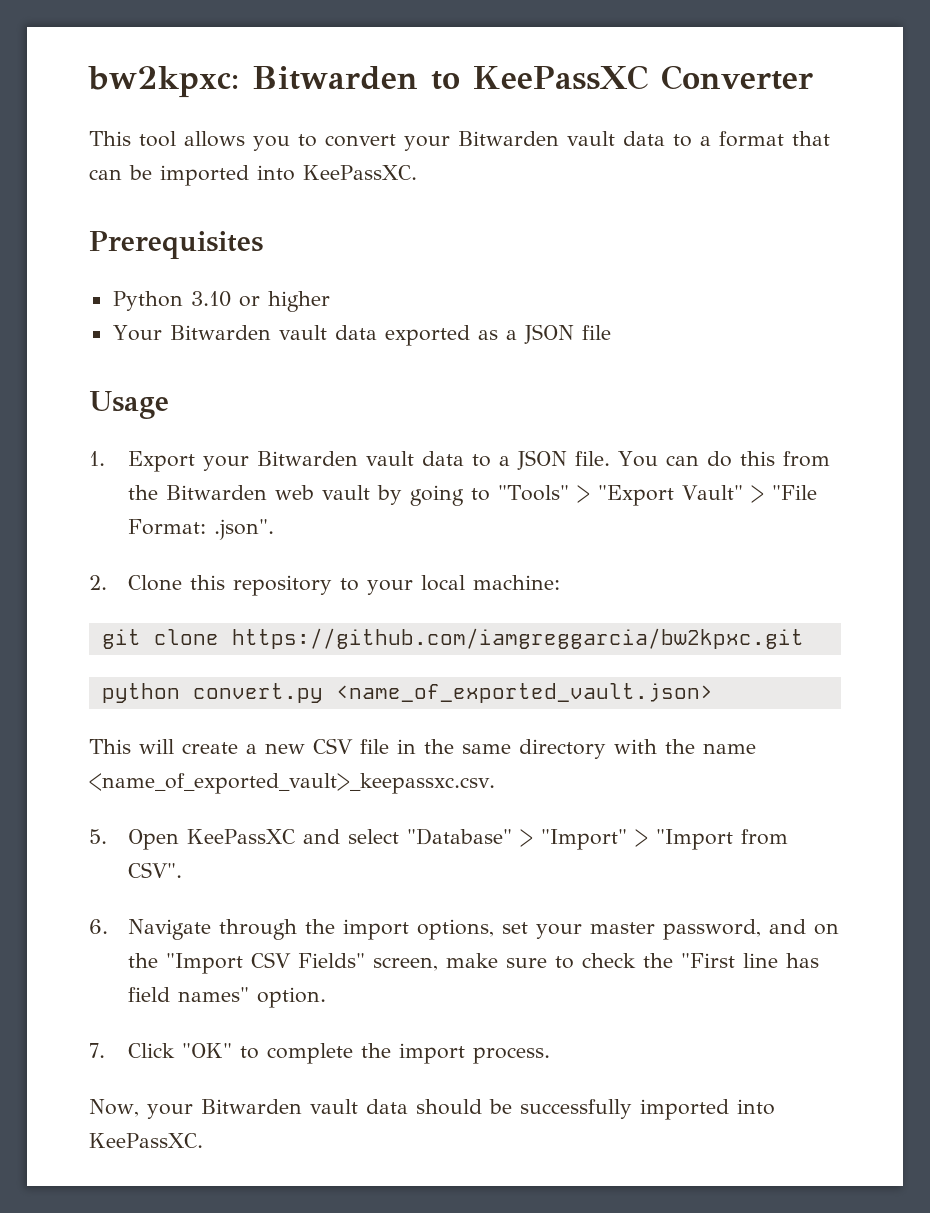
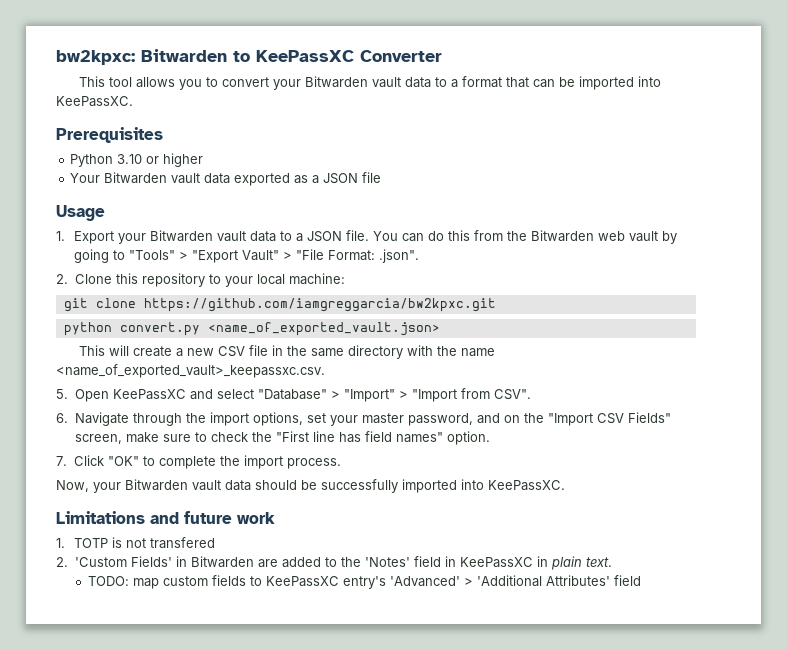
(203, 1140) none -> [56,511,275,524] [56,537,215,549] [56,556,612,570] [87,575,641,589] // Limitations and future work // 1. TOTP is not transfered // 2. 'Custom Fields' in Bitwarden are added to the 'Notes' field in KeePassXC in plain text. // TODO: map custom fields to KeePassXC entry's 'Advanced' > 'Additional Attributes' field

